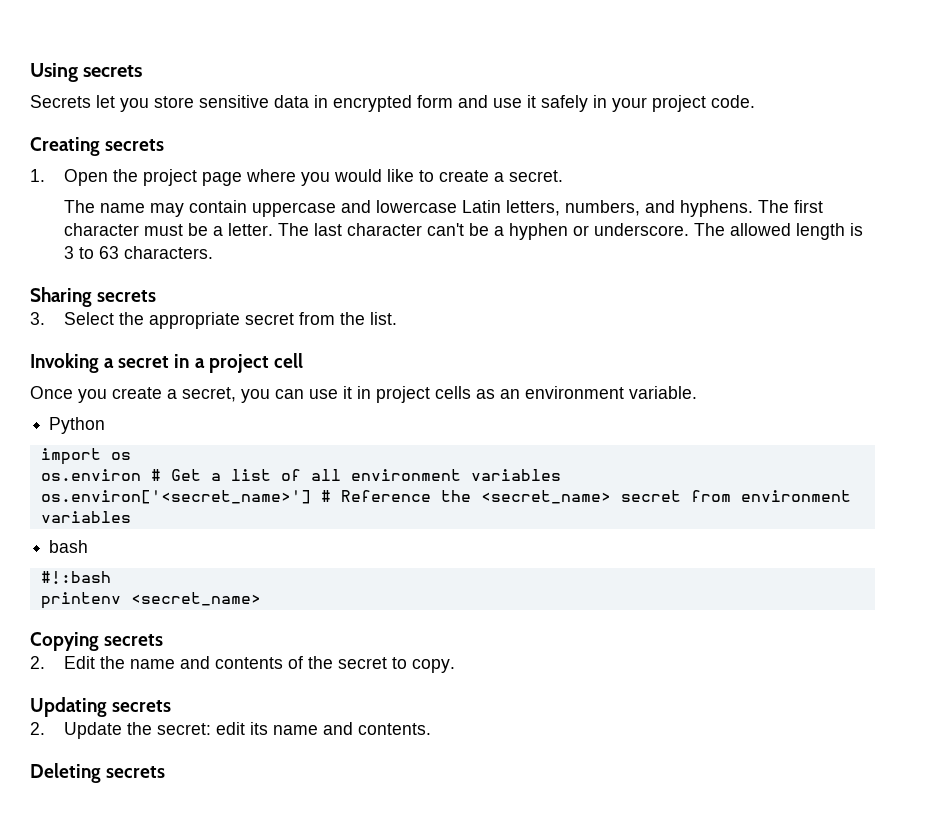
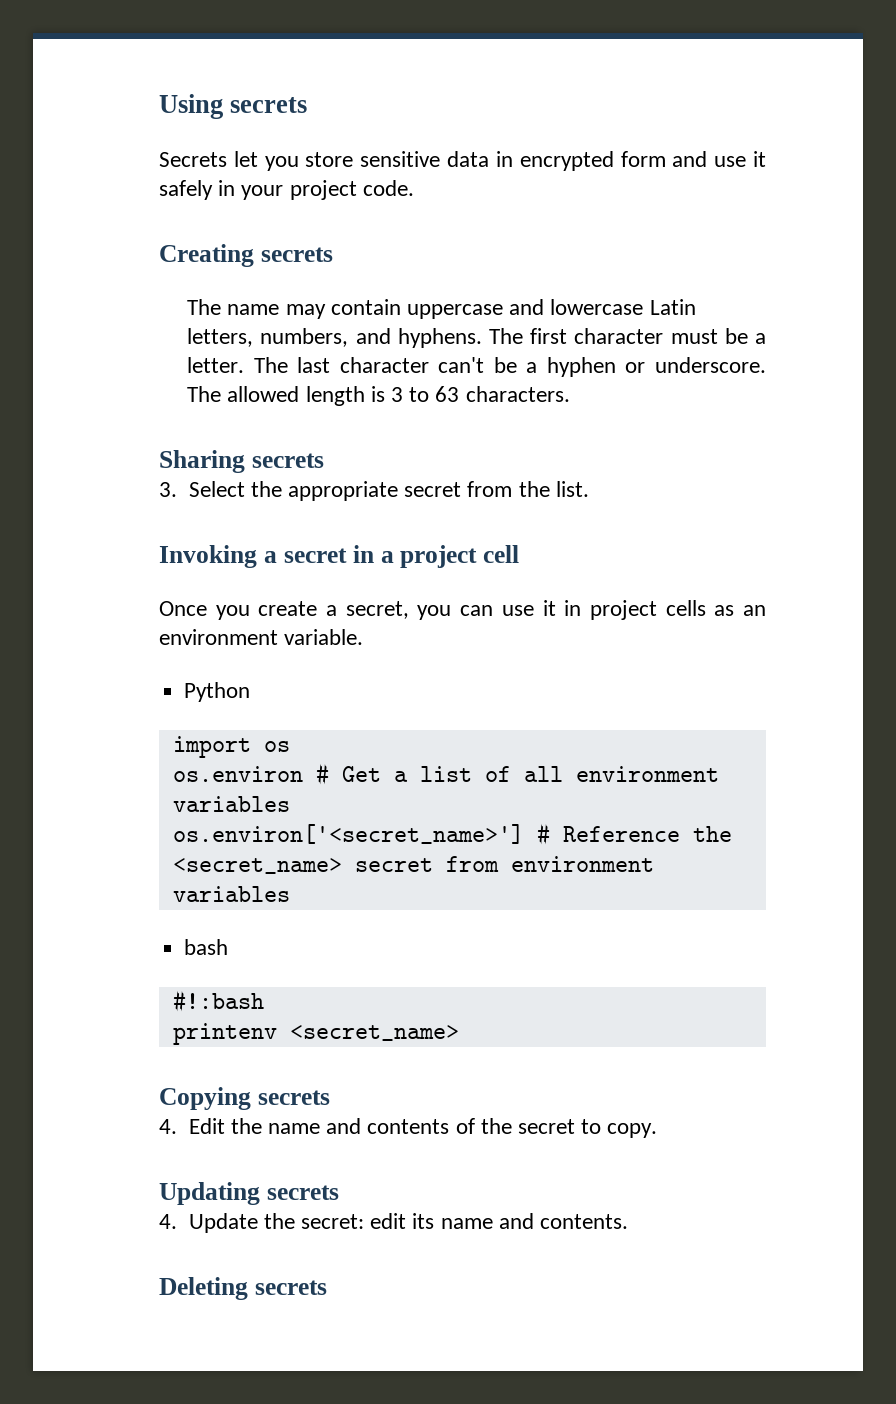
[30,169,564,186] // 1. Open the project page where you would like to create a secret. -> (333, 254) none
[30,656,45,669] 2. -> [159,1119,177,1134] 4.
[30,722,45,735] 2. -> [159,1214,177,1229] 4.

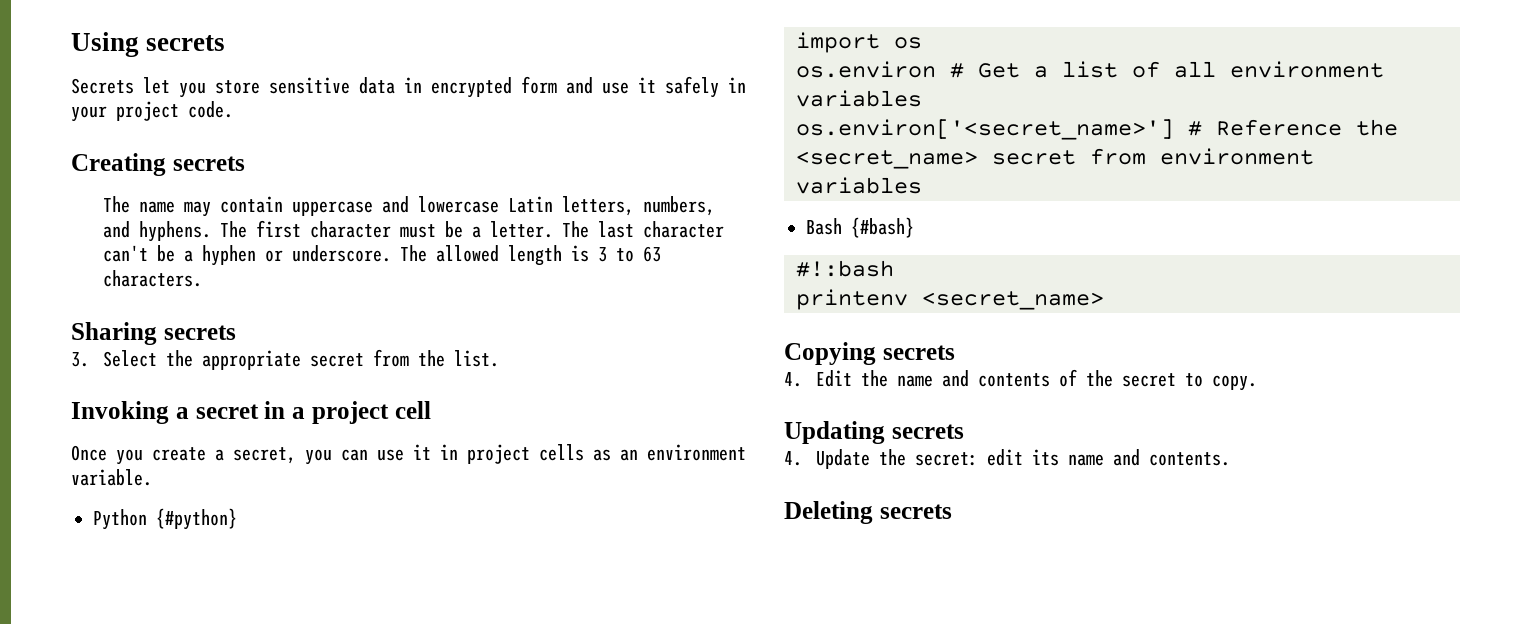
(251, 692) none -> [156,508,237,530] {#python}
[184,939,229,955] bash -> [806,217,914,238] Bash {#bash}

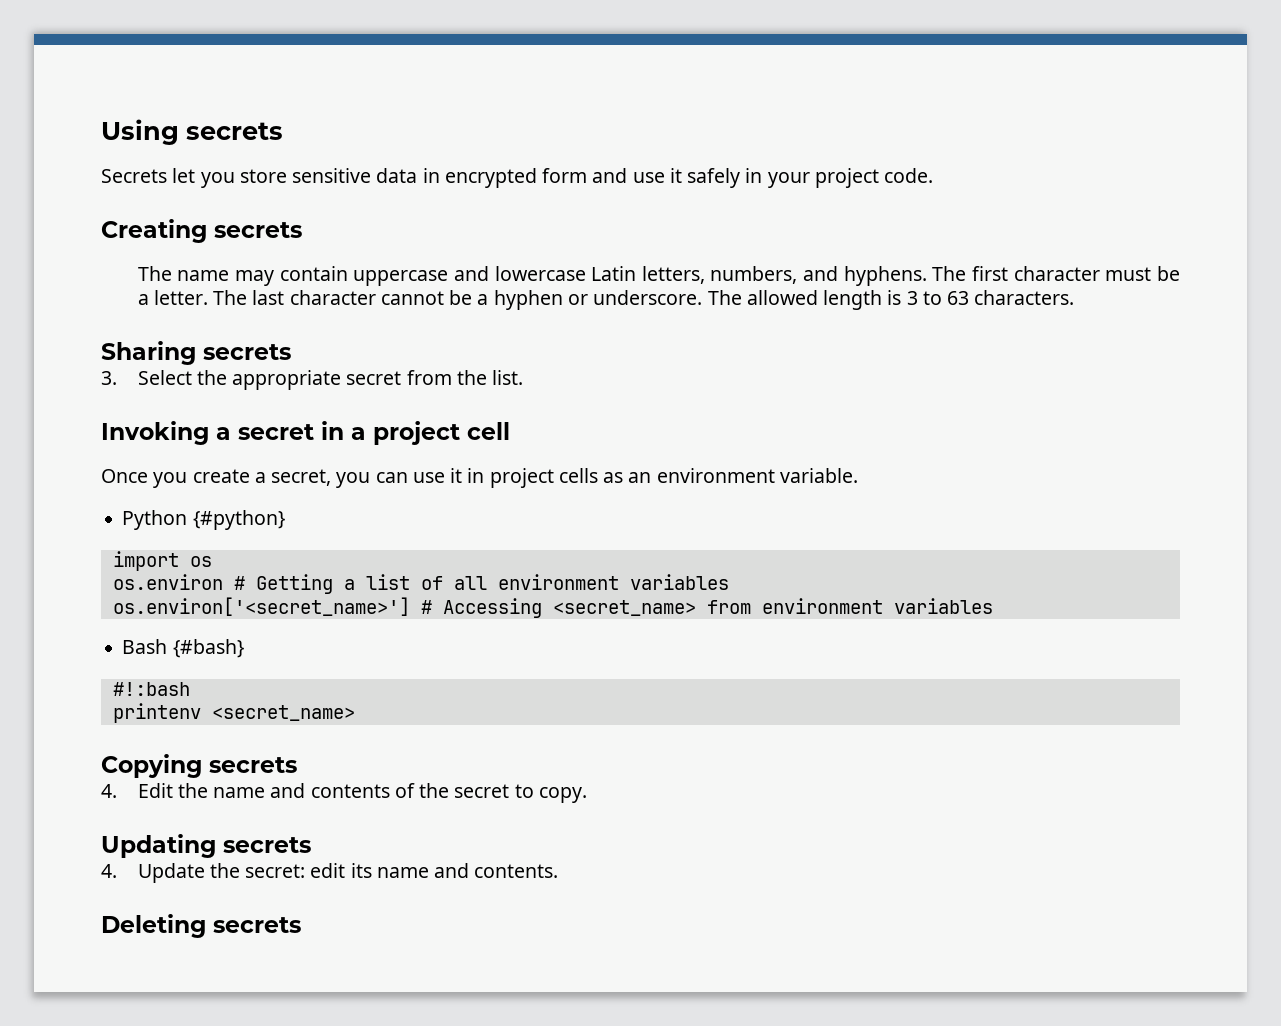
[102,245,148,262] can't -> [380,291,444,305] cannot
[978,63,1020,78] Get -> [255,574,333,594] Getting
[1216,119,1398,136] [796,150,1076,169] Reference the <secret_name> secret -> [442,598,696,618] Accessing <secret_name>

